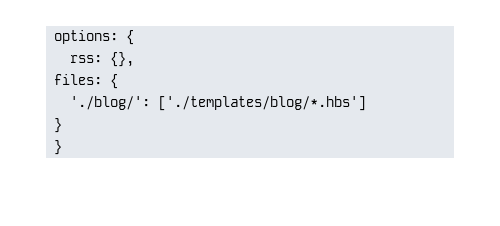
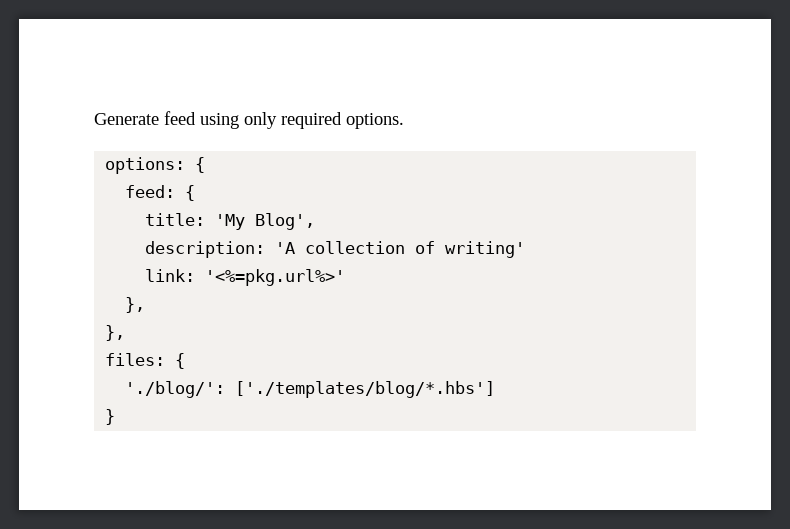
[54,30,135,45] [70,52,135,67] options: { // rss: {}, -> [94,111,404,129] [105,157,206,174] [125,185,196,201] [145,213,316,230] [145,241,526,258] [145,269,346,286] [125,297,146,313] [105,325,126,341] Generate feed using only required options. // options: { // feed: { // title: 'My Blog', // description: 'A collection of writing' // link: '<%=pkg.url%>' // }, // },
[54,140,63,155] // } -> (116, 417) none

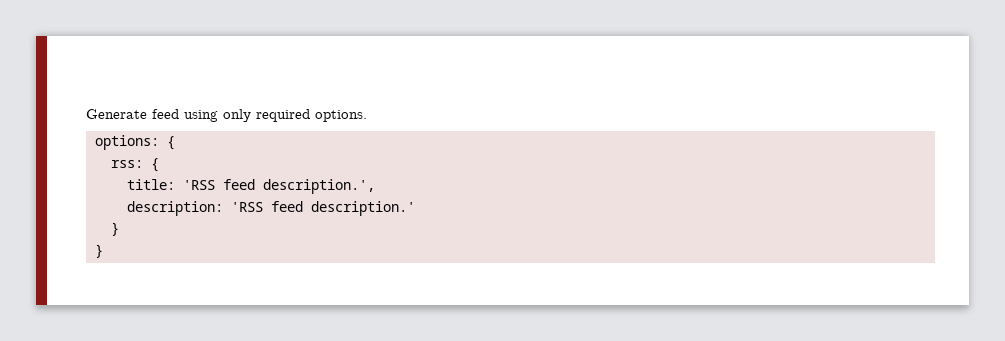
[125,185,176,198] feed: -> [110,160,143,168] rss:
[215,213,316,230] [145,241,526,258] [145,269,346,286] [125,297,146,313] [105,325,126,341] [105,353,186,369] [125,381,496,398] [105,409,116,425] 'My Blog', // description: 'A collection of writing' // link: '<%=pkg.url%>' // }, // }, // files: { // './blog/': ['./templates/blog/*.hbs'] // } -> [182,179,375,194] [126,201,415,216] [110,222,119,236] [94,244,103,258] 'RSS feed description.', // description: 'RSS feed description.' // } // }

